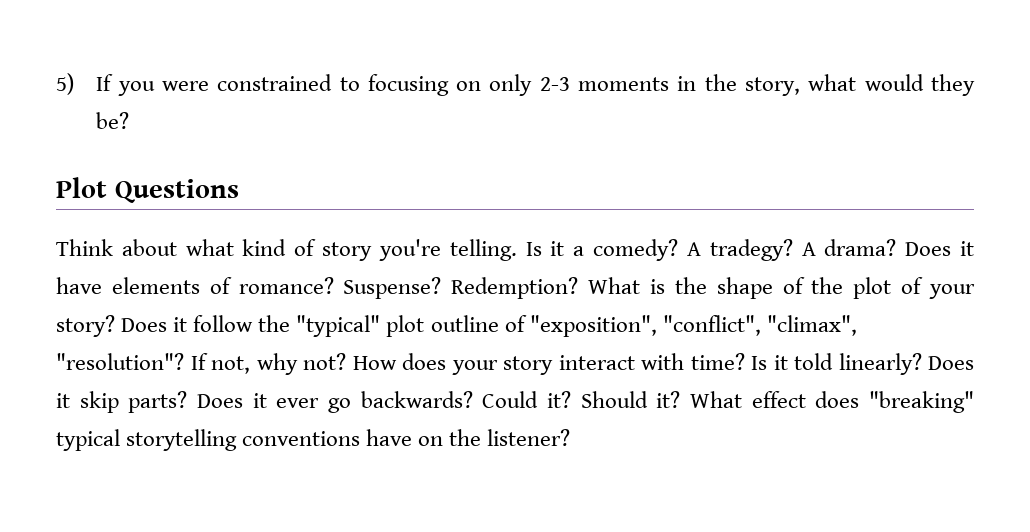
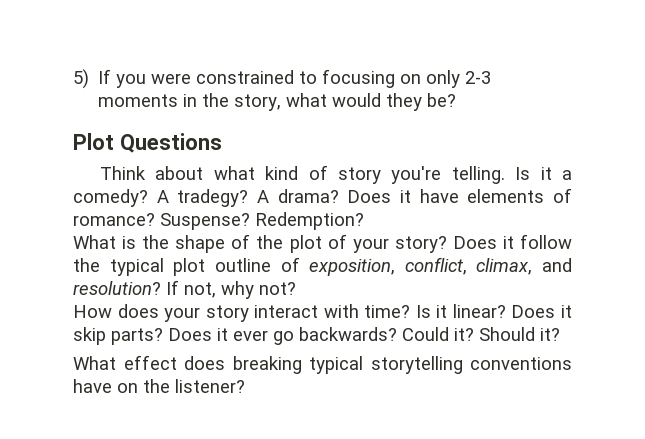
(579, 288) none -> (364, 221) //
[296,315,381,337] "typical" -> [109,258,164,276] typical
[529,315,857,337] [56,353,184,370] "exposition", "conflict", "climax", "resolution"? -> [309,257,572,276] [73,281,161,295] exposition, conflict, climax, and resolution?
(346, 361) none -> (296, 288) //
[794,353,922,375] told linearly? -> [452,304,506,318] linear?
(681, 399) none -> (560, 334) //
[868,391,974,413] "breaking" -> [232,356,302,374] breaking

